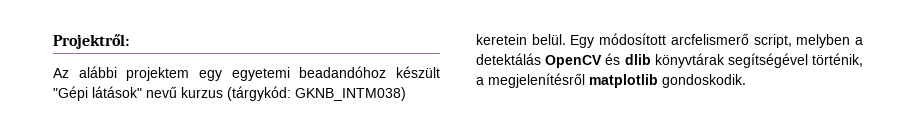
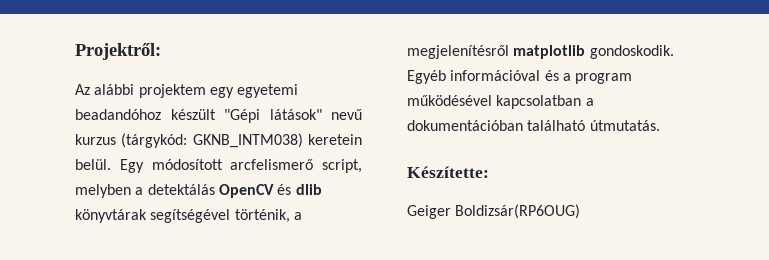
(746, 81) none -> [407,70,633,84] [407,95,594,109] [407,120,660,131] [407,166,489,178] [407,204,581,219] Egyéb információval és a program működésével kapcsolatban a dokumentációban található útmutatás. // Készítette: // Geiger Boldizsár(RP6OUG)

